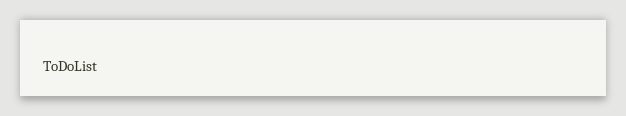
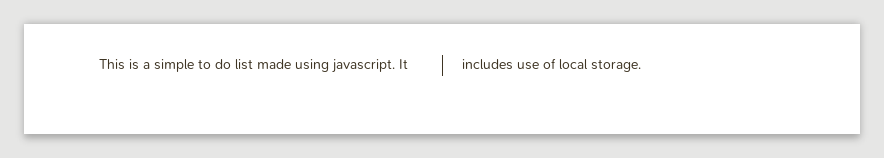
[43,61,97,71] ToDoList -> [98,58,641,73] This is a simple to do list made using javascript. It includes use of local storage.

